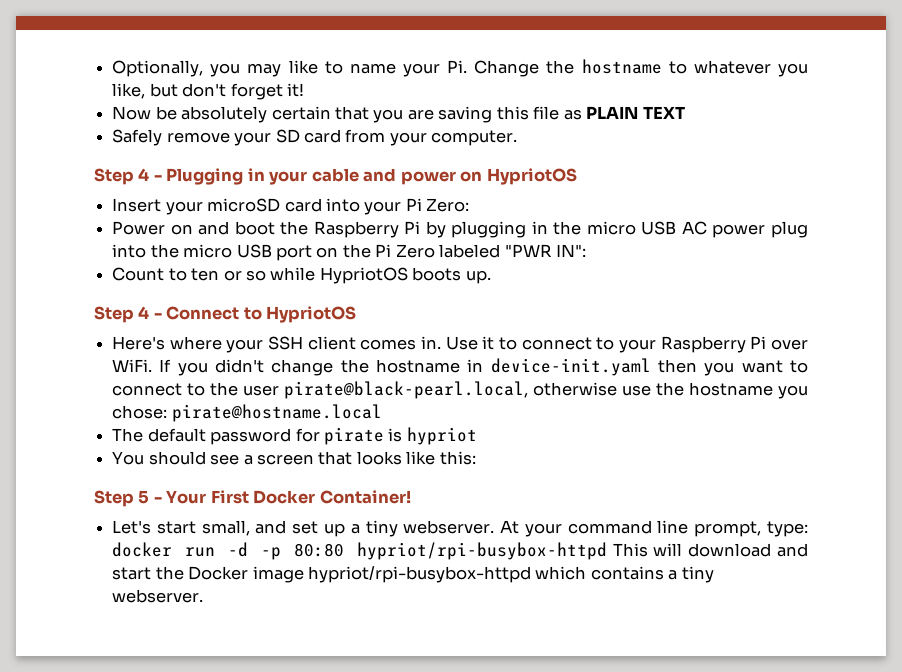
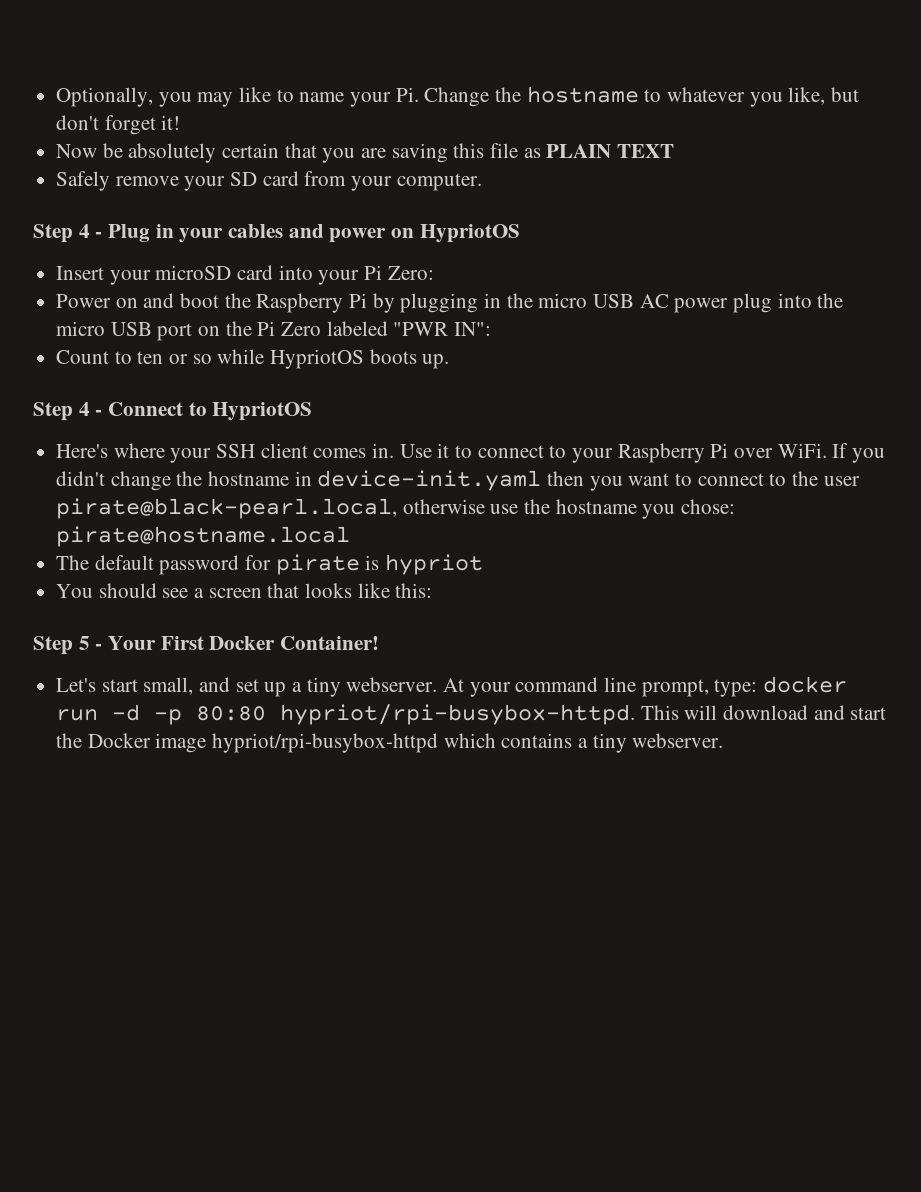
[166,168,244,185] Plugging -> [108,224,151,242] Plug
[311,168,359,182] cable -> [228,224,284,238] cables
[356,542,607,560] hypriot/rpi-busybox-httpd -> [280,704,636,725] hypriot/rpi-busybox-httpd.

